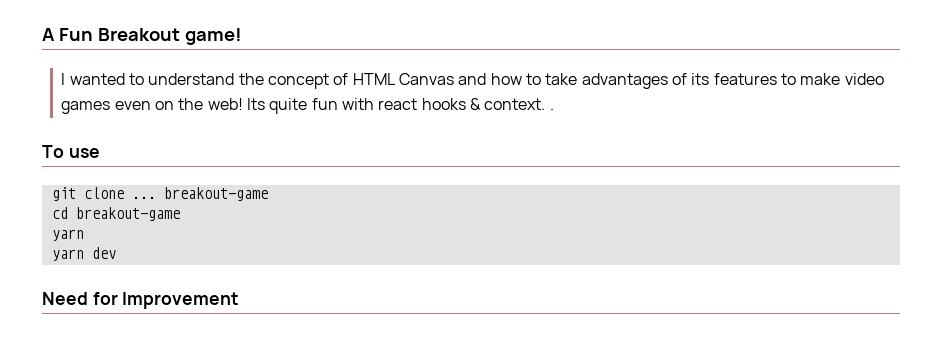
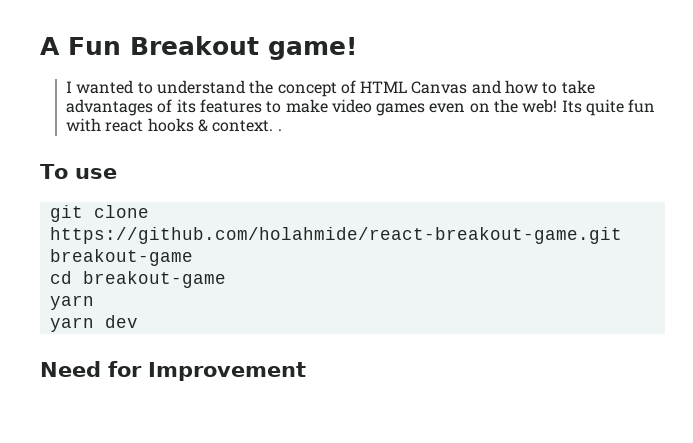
[131,196,156,199] ... -> [49,227,622,244] https://github.com/holahmide/react-breakout-game.git

